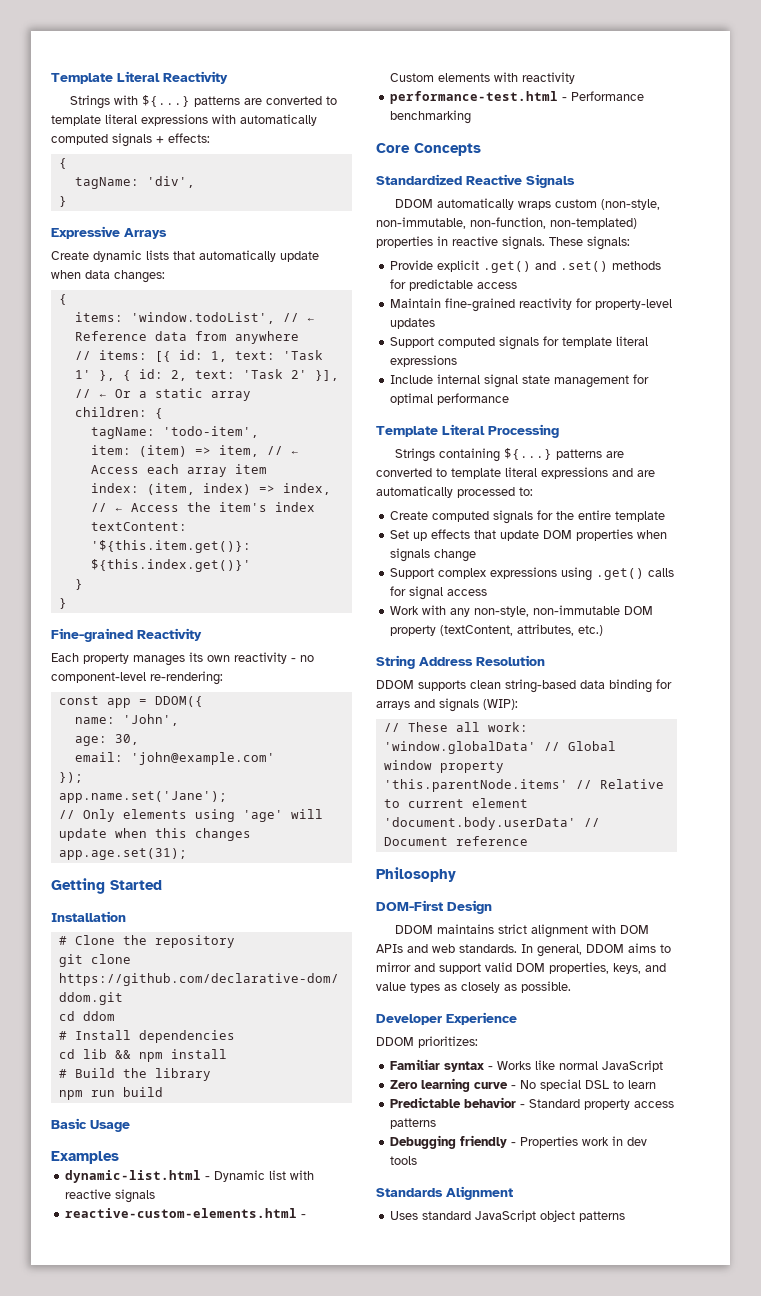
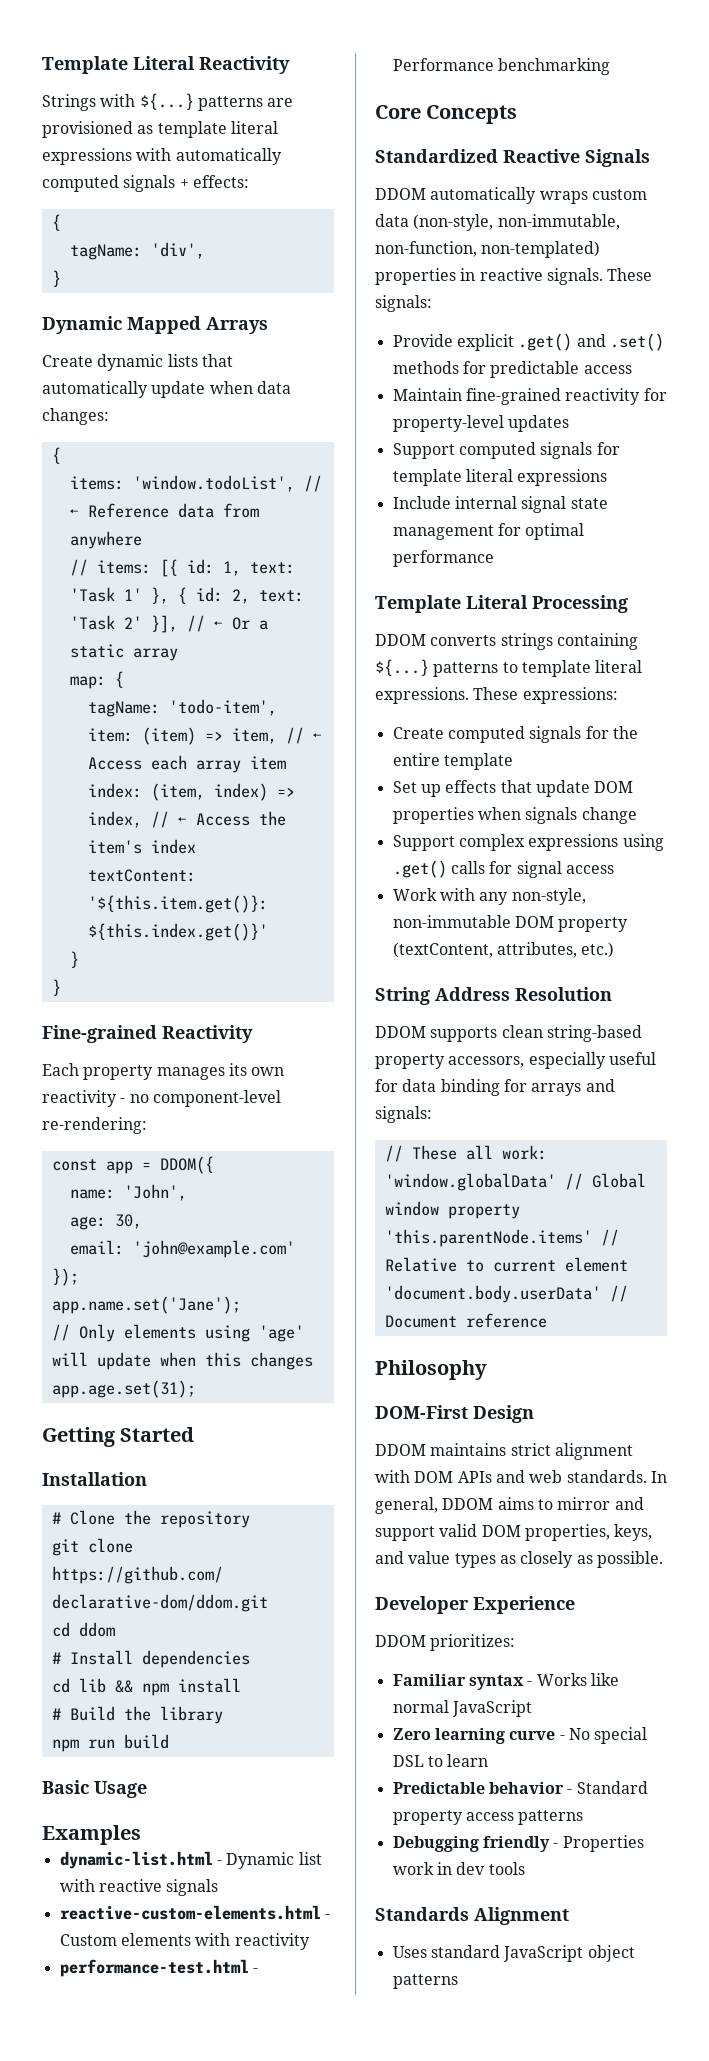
[265,96,337,105] converted to -> [42,121,154,138] provisioned as
[51,226,120,239] Expressive -> [42,316,201,334] Dynamic Mapped
[74,407,147,417] children: -> [69,676,106,689] map:
(597, 203) none -> [375,214,409,227] data
[394,448,435,462] Strings -> [375,633,553,650] DDOM converts strings
[605,451,624,458] [376,467,655,479] [376,486,533,498] are converted to template literal expressions and are automatically processed to: -> [502,660,643,677] [375,687,618,704] to template literal expressions. These expressions:
(576, 686) none -> [375,1052,656,1069] [375,1079,398,1092] property accessors, especially useful for
[439,698,518,712] signals (WIP): -> [375,1106,432,1123] signals:

